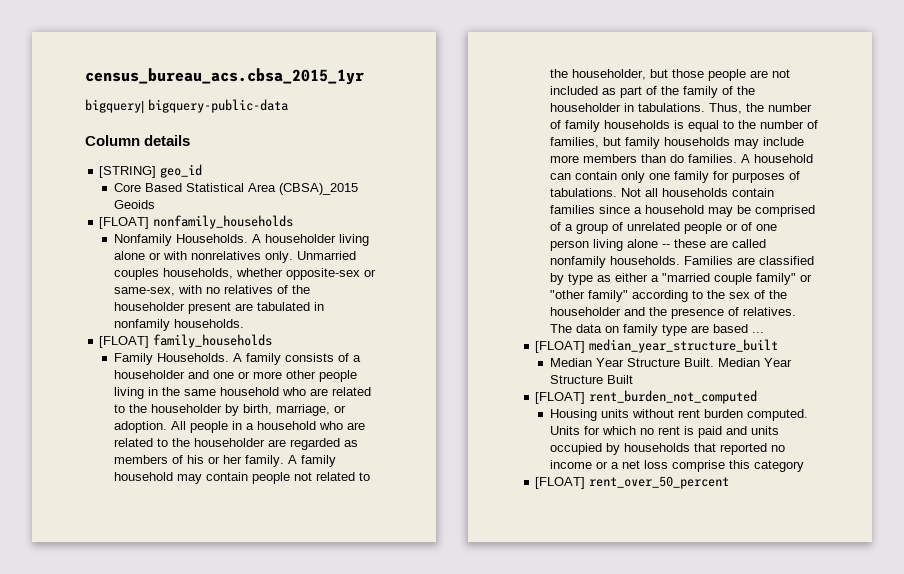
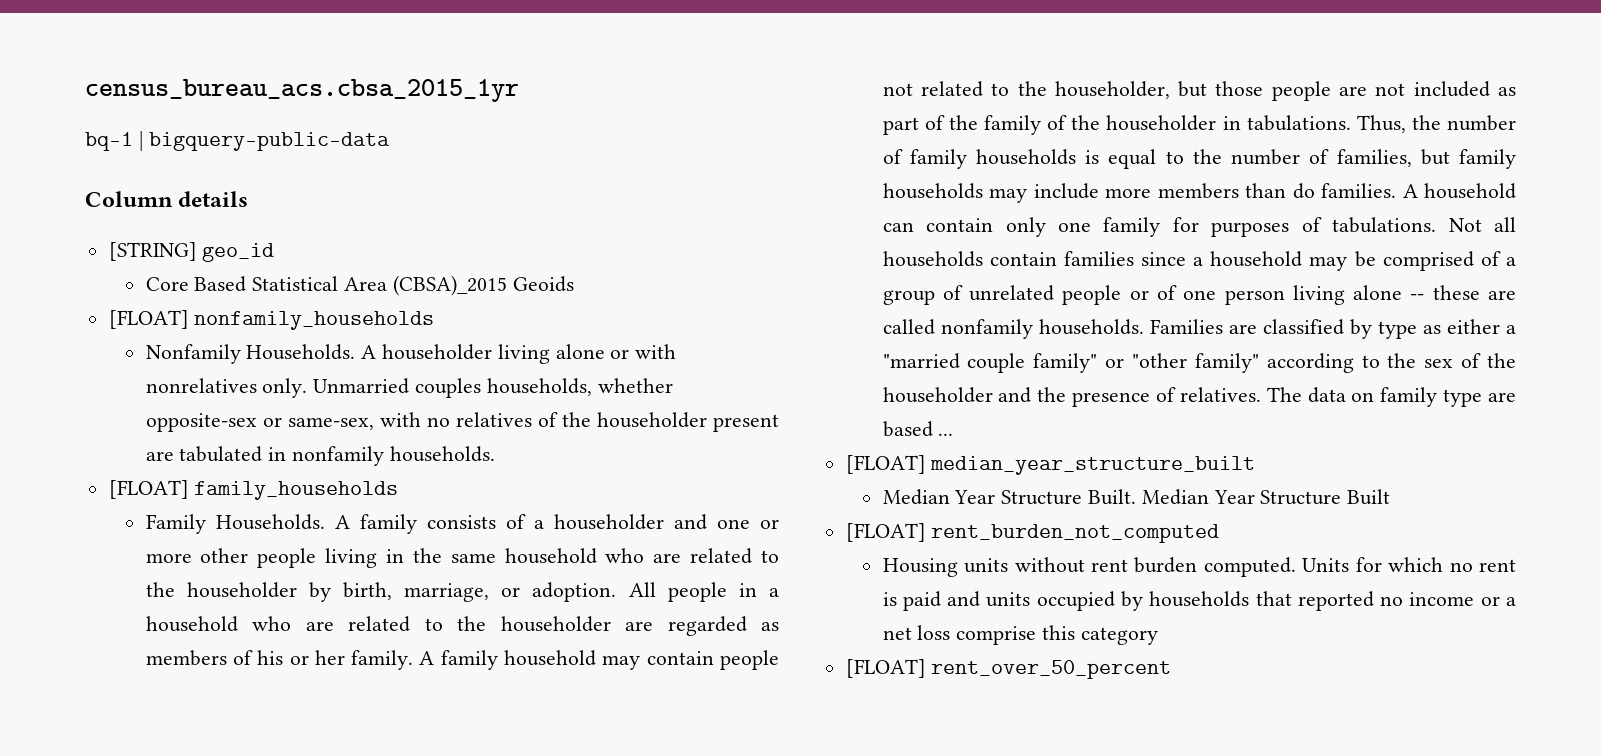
[85,99,144,113] bigquery| -> [85,131,143,151] bq-1 |

